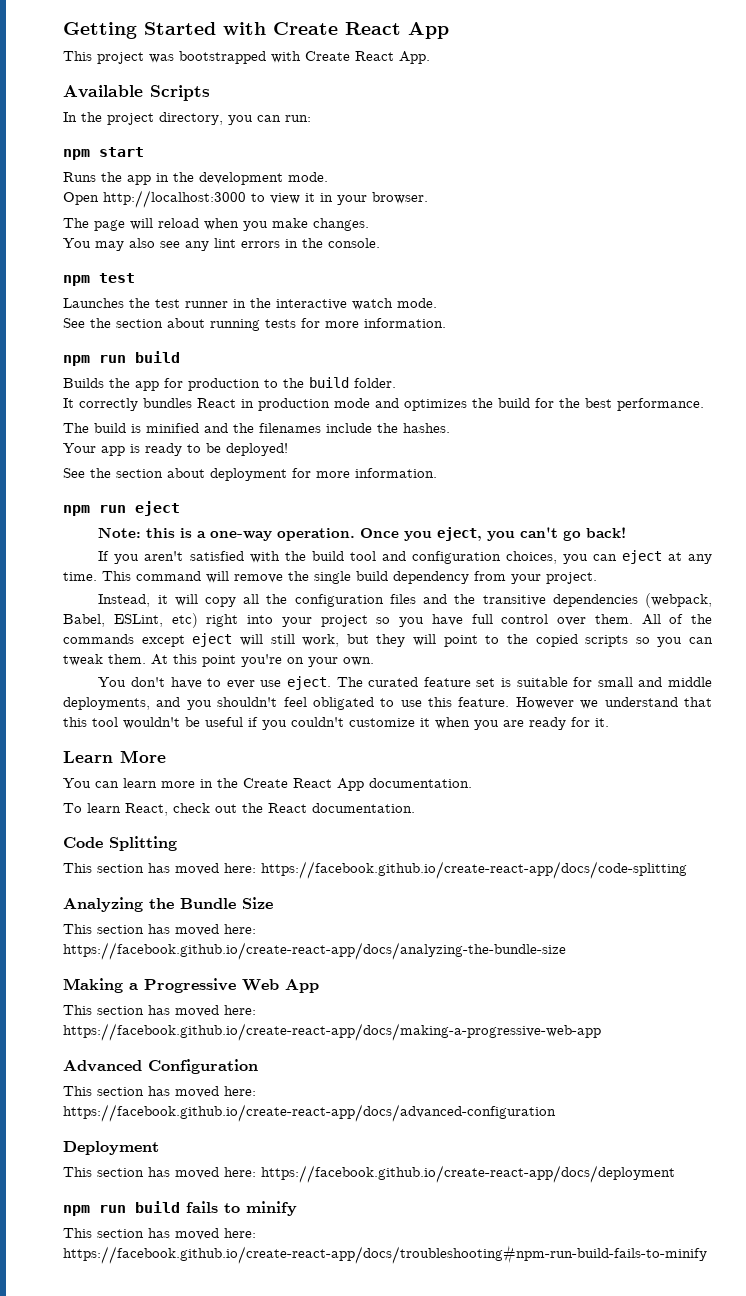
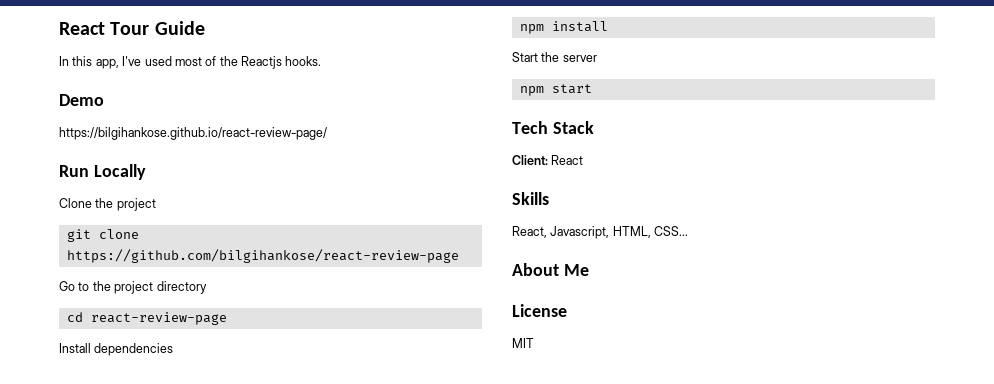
[63,22,449,39] [63,51,430,64] [63,85,210,101] [63,112,311,125] [63,147,144,160] [63,172,328,185] [63,190,428,208] [63,218,369,231] [63,238,380,251] [63,273,135,286] [63,298,437,310] [63,318,446,331] [63,351,180,366] [63,377,396,391] [63,398,704,411] [63,423,450,433] [63,443,288,456] [63,468,437,481] [63,501,180,516] [98,527,627,541] [98,550,712,564] [63,571,597,584] [98,593,712,608] [63,613,712,628] [63,633,713,647] [63,654,374,667] [98,676,713,690] [63,697,712,710] [63,717,609,730] [63,750,166,763] [63,778,472,791] [63,803,415,816] [63,836,177,851] [63,861,687,879] [63,897,273,912] [63,924,256,936] [63,942,566,960] [63,978,319,993] [63,1005,256,1017] [63,1023,601,1041] [63,1059,258,1074] [63,1086,256,1098] [63,1104,556,1122] [63,1141,159,1155] [63,1165,675,1183] [63,1201,297,1216] [63,1228,256,1240] [63,1245,707,1264] Getting Started with Create React App // This project was bootstrapped with Create React App. // Available Scripts // In the project directory, you can run: // npm start // Runs the app in the development mode. // Open http://localhost:3000 to view it in your browser. // The page will reload when you make changes. // You may also see any lint errors in the console. // npm test // Launches the test runner in the interactive watch mode. // See the section about running tests for more information. // npm run build // Builds the app for production to the build folder. // It correctly bundles React in production mode and optimizes the build for the best performance. // The build is minified and the filenames include the hashes. // Your app is ready to be deployed! // See the section about deployment for more information. // npm run eject // Note: this is a one-way operation. Once you eject, you can't go back! // If you aren't satisfied with the build tool and configuration choices, you can eject at any time. This command will remove the single build dependency from your project. // Instead, it will copy all the configuration files and the transitive dependencies (webpack, Babel, ESLint, etc) right into your project so you have full control over them. All of the commands except eject will still work, but they will point to the copied scripts so you can tweak them. At this point you're on your own. // You don't have to ever use eject. The curated feature set is suitable for small and middle deployments, and you shouldn't feel obligated to use this feature. However we understand that this tool wouldn't be useful if you couldn't customize it when you are ready for it. // Learn More // You can learn more in the Create React App documentation. // To learn React, check out the React documentation. // Code Splitting // This section has moved here: https://facebook.github.io/create-react-app/docs/code-splitting // Analyzing the Bundle Size // This section has moved here: https://facebook.github.io/create-react-app/docs/analyzing-the-bundle-size // Making a Progressive Web App // This section has moved here: https://facebook.github.io/create-react-app/docs/making-a-progressive-web-app // Advanced Configuration // This section has moved here: https://facebook.github.io/create-react-app/docs/advanced-configuration // Deployment // This section has moved here: https://facebook.github.io/create-react-app/docs/deployment // npm run build fails to minify // This section has moved here: https://facebook.github.io/create-react-app/docs/troubleshooting#npm-run-build-fails-to-minify -> [59,21,205,35] [59,56,322,69] [59,94,104,106] [59,127,327,140] [59,164,146,180] [59,198,156,211] [66,229,139,242] [66,249,459,263] [59,281,207,294] [66,312,227,325] [59,343,174,356] [519,21,608,34] [512,52,597,62] [519,84,592,96] [512,121,594,134] [512,155,584,165] [512,192,549,205] [512,226,689,239] [512,263,589,276] [512,304,567,317] [512,338,534,348] React Tour Guide // In this app, I've used most of the Reactjs hooks. // Demo // https://bilgihankose.github.io/react-review-page/ // Run Locally // Clone the project // git clone https://github.com/bilgihankose/react-review-page // Go to the project directory // cd react-review-page // Install dependencies // npm install // Start the server // npm start // Tech Stack // Client: React // Skills // React, Javascript, HTML, CSS... // About Me // License // MIT

